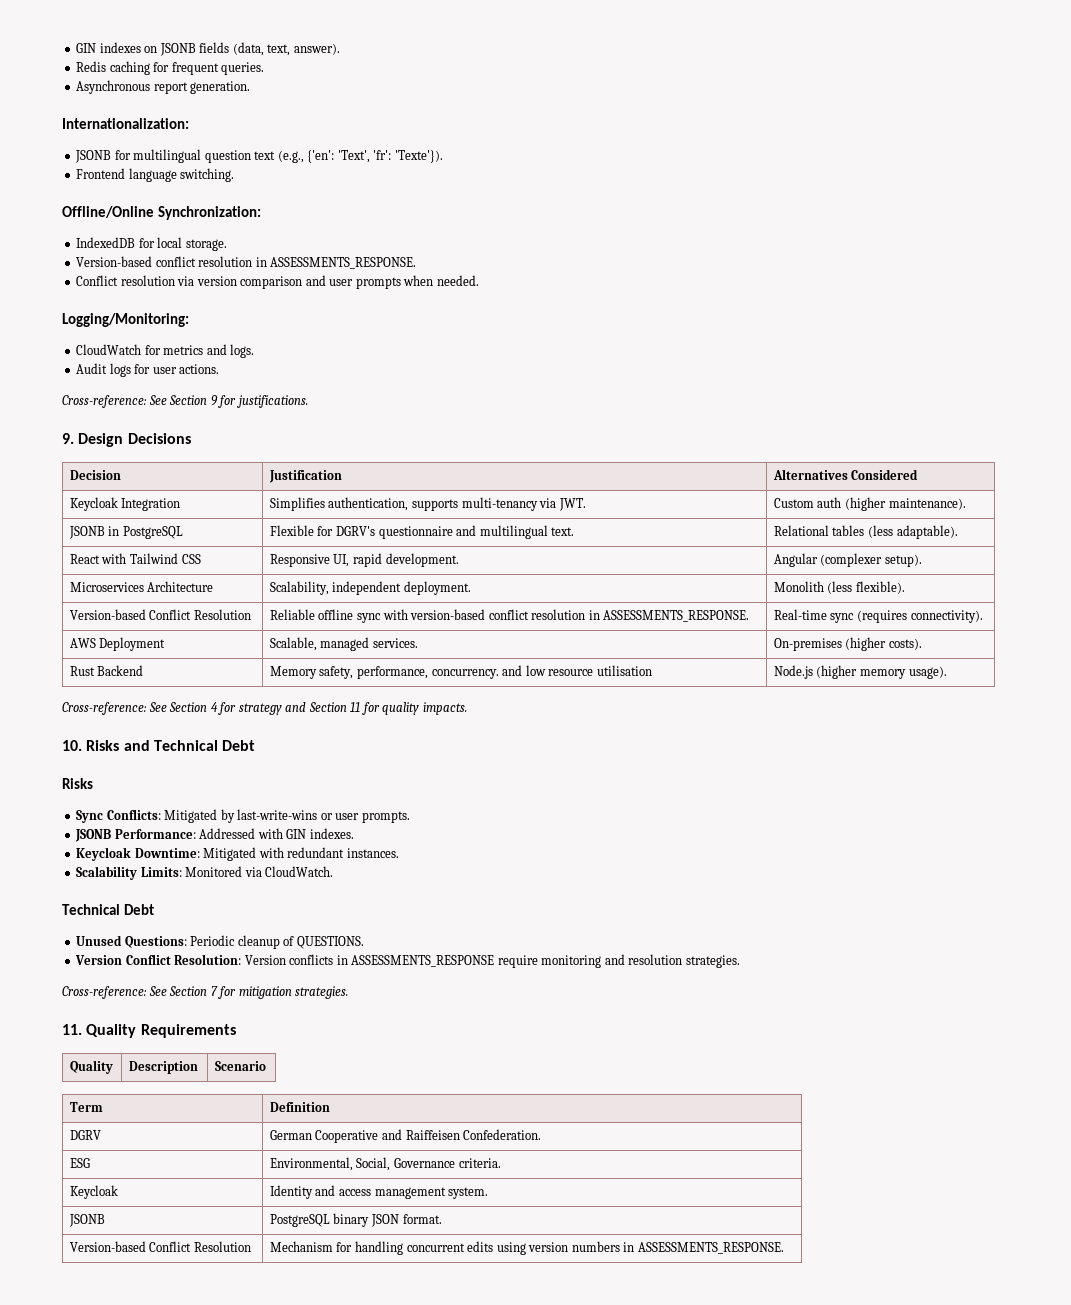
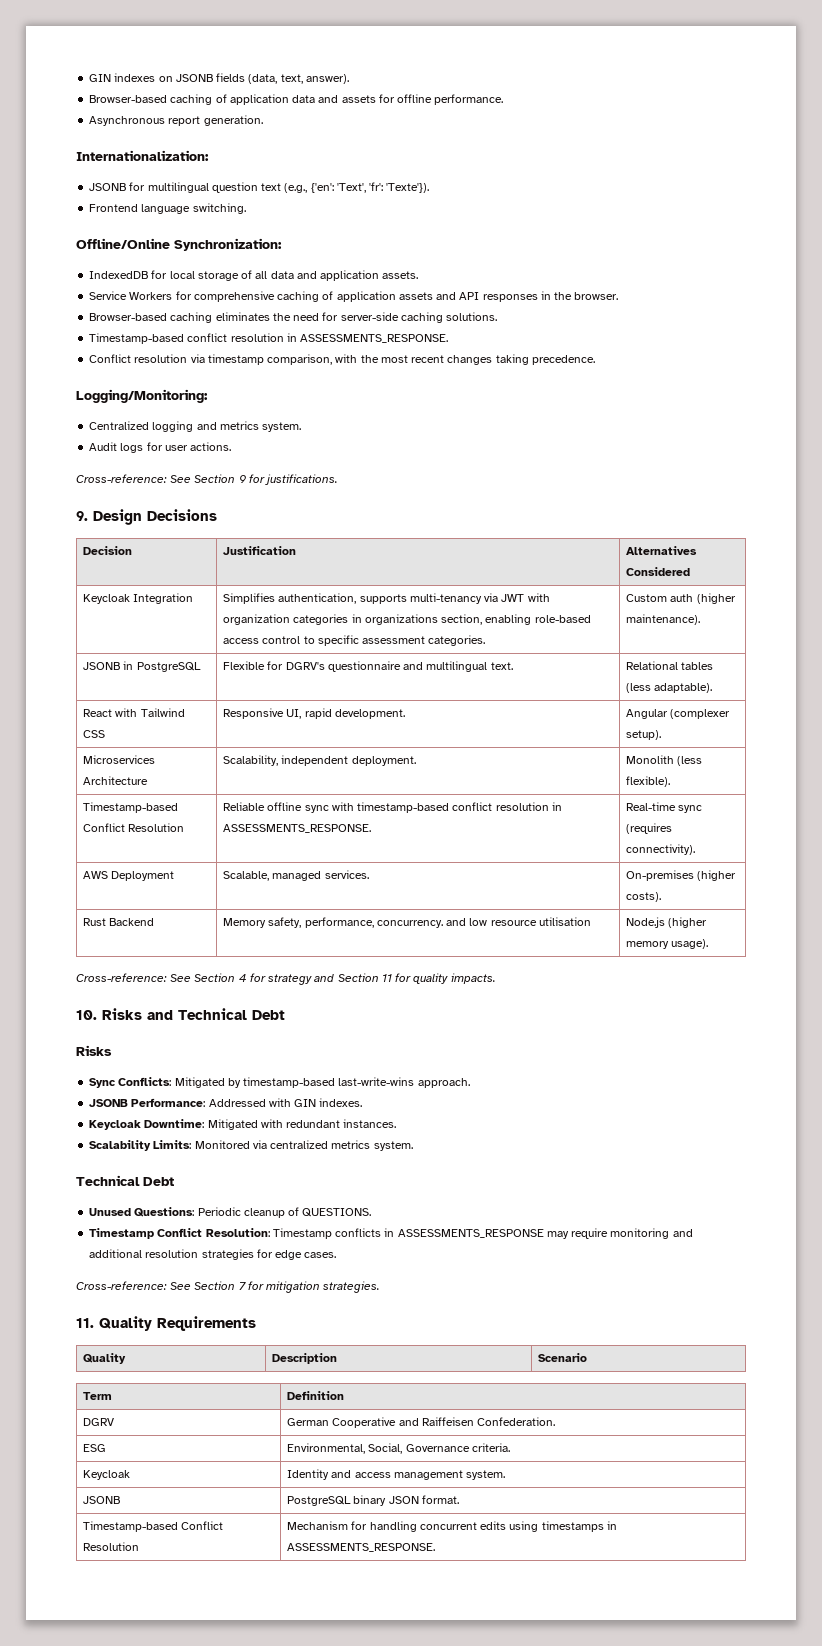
[76,61,265,75] Redis caching for frequent queries. -> [89,94,504,105] Browser-based caching of application data and assets for offline performance.
[185,239,227,251] [76,256,153,267] storage. // Version-based -> [197,270,419,281] [89,291,619,302] [89,312,498,323] [89,333,185,344] storage of all data and application assets. // Service Workers for comprehensive caching of application assets and API responses in the browser. // Browser-based caching eliminates the need for server-side caching solutions. // Timestamp-based
[196,275,479,289] [62,313,189,327] [76,344,255,358] version comparison and user prompts when needed. // Logging/Monitoring: // CloudWatch for metrics and logs. -> [207,354,595,365] [76,389,208,403] [89,421,302,432] timestamp comparison, with the most recent changes taking precedence. // Logging/Monitoring: // Centralized logging and metrics system.
[558,498,586,511] JWT. -> [501,593,550,602] [223,614,591,625] [223,635,486,646] JWT with organization categories in organizations section, enabling role-based access control to specific assessment categories.
[69,609,146,620] Version-based -> [83,802,179,813] Timestamp-based
[410,609,486,620] version-based -> [357,802,450,813] timestamp-based
[237,809,410,823] last-write-wins or user prompts. -> [243,1077,470,1088] timestamp-based last-write-wins approach.
[265,866,334,877] CloudWatch. -> [270,1140,413,1151] centralized metrics system.
[75,955,123,965] Version -> [89,1228,155,1239] Timestamp
[244,955,286,965] Version -> [272,1228,332,1239] Timestamp
(495, 961) none -> [546,1231,569,1239] may
[628,954,740,968] resolution strategies. -> [89,1249,337,1260] additional resolution strategies for edge cases.
[69,1241,146,1252] Version-based -> [83,1521,179,1532] Timestamp-based
[528,1241,620,1252] version numbers -> [541,1521,604,1532] timestamps

